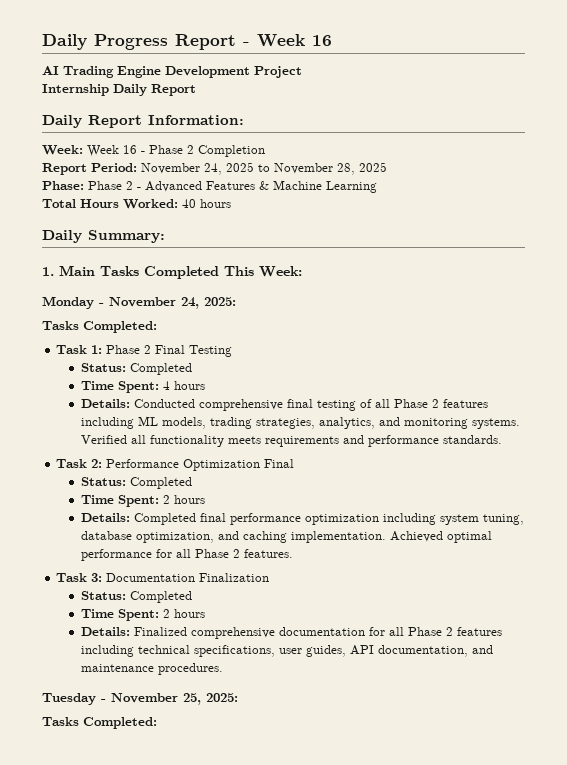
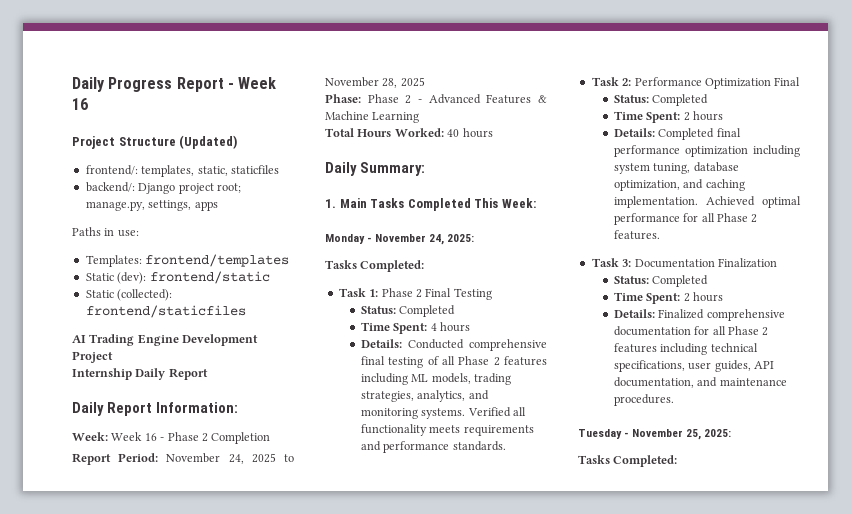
(332, 40) none -> [72,135,238,149] [85,165,279,177] [85,182,241,194] [85,200,218,211] [72,227,139,237] [85,254,290,267] [85,271,270,284] [85,289,173,301] [85,305,246,318] // Project Structure (Updated) // frontend/: templates, static, staticfiles // backend/: Django project root; manage.py, settings, apps // Paths in use: // Templates: frontend/templates // Static (dev): frontend/static // Static (collected): frontend/staticfiles

